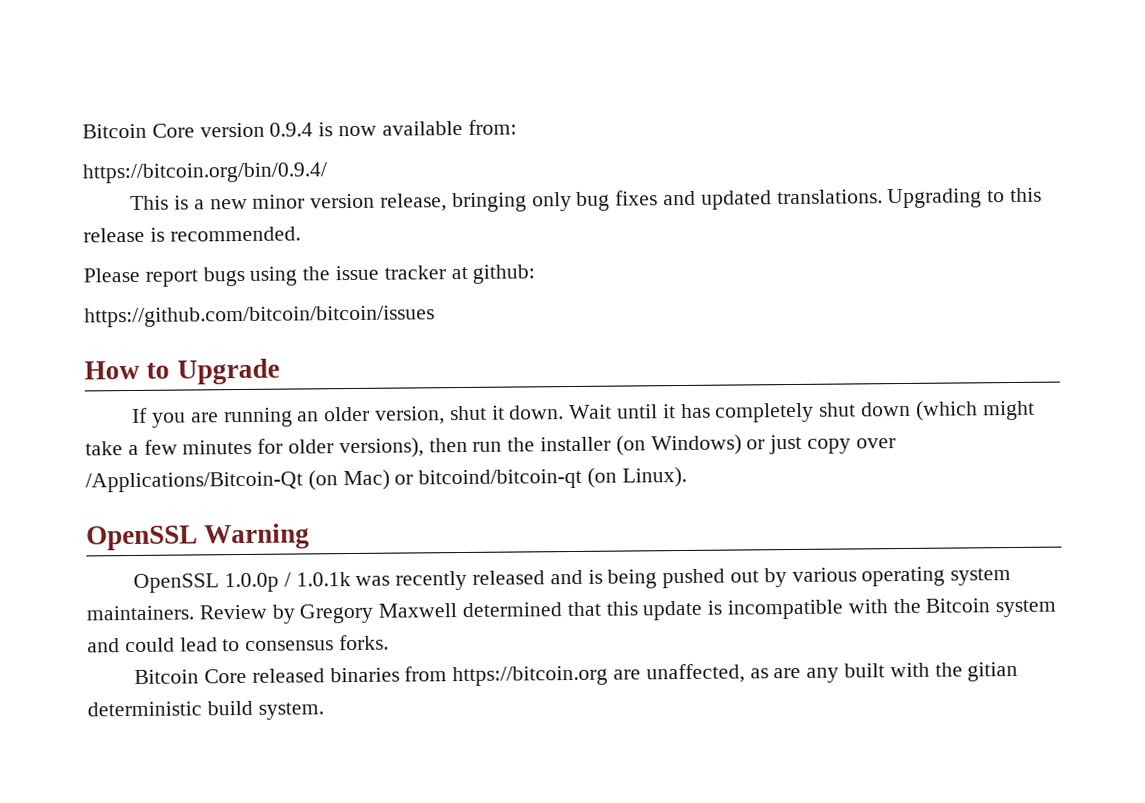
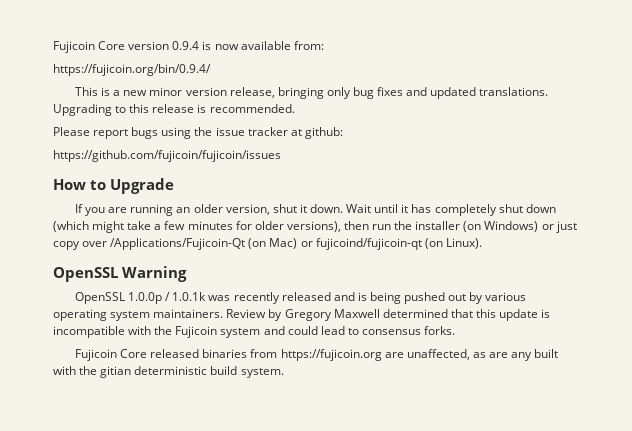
[82,123,147,139] Bitcoin -> [53,41,95,53] Fujicoin
[82,162,327,184] https://bitcoin.org/bin/0.9.4/ -> [53,64,211,76] https://fujicoin.org/bin/0.9.4/
[84,305,435,328] https://github.com/bitcoin/bitcoin/issues -> [53,150,281,162] https://github.com/fujicoin/fujicoin/issues
[85,471,303,493] /Applications/Bitcoin-Qt -> [110,238,246,250] /Applications/Fujicoin-Qt
[418,468,583,490] bitcoind/bitcoin-qt -> [315,238,422,250] fujicoind/fujicoin-qt
[925,598,991,613] Bitcoin -> [175,326,218,338] Fujicoin
[134,669,200,684] Bitcoin -> [75,349,118,361] Fujicoin
[452,665,609,687] https://bitcoin.org -> [280,349,382,361] https://fujicoin.org

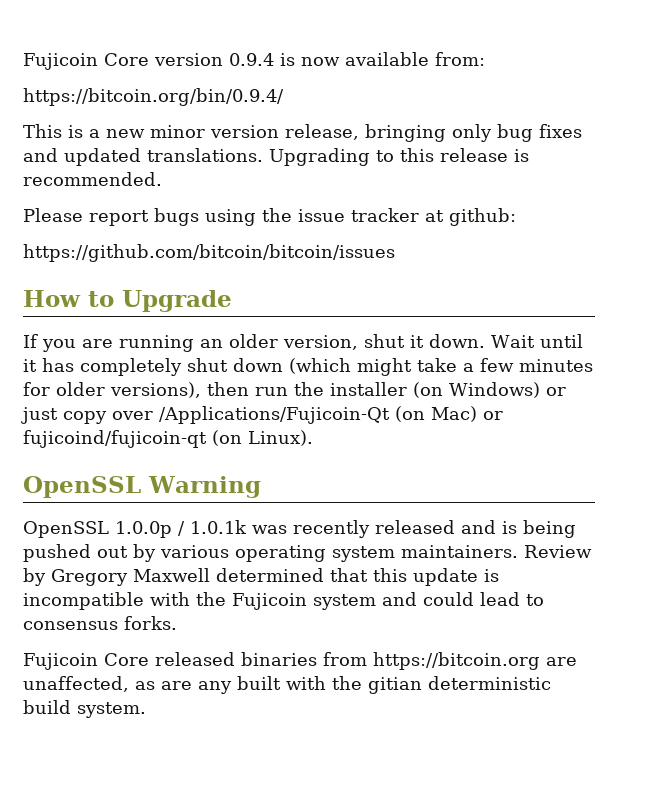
[53,64,211,76] https://fujicoin.org/bin/0.9.4/ -> [23,88,284,106] https://bitcoin.org/bin/0.9.4/
[53,150,281,162] https://github.com/fujicoin/fujicoin/issues -> [23,244,395,262] https://github.com/bitcoin/bitcoin/issues
[280,349,382,361] https://fujicoin.org -> [373,652,540,670] https://bitcoin.org

